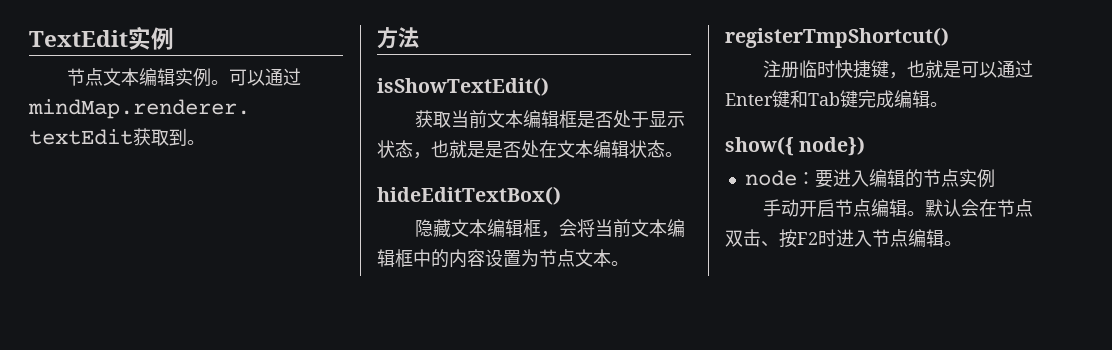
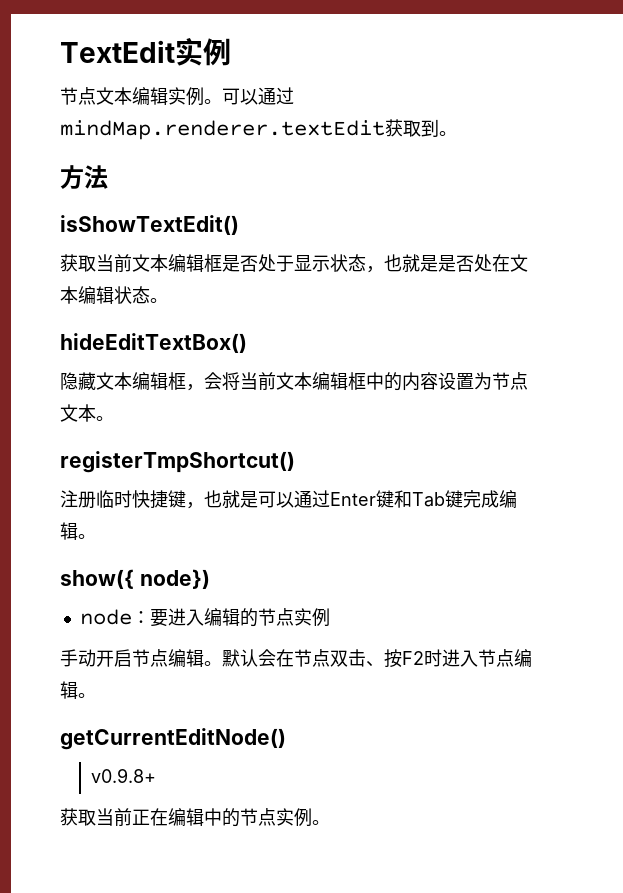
(962, 243) none -> [60,728,286,750] [91,768,157,783] [60,808,330,827] // getCurrentEditNode() // v0.9.8+ // 获取当前正在编辑中的节点实例。

